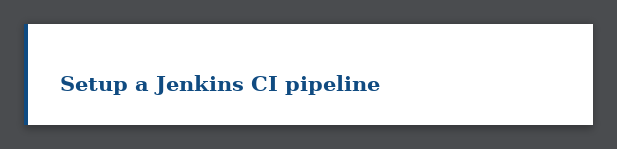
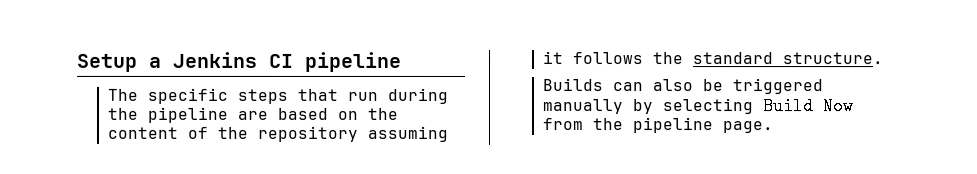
(380, 85) none -> [106,87,448,104] [106,106,398,123] [106,125,448,142] [542,51,884,65] [541,78,824,95] [541,97,853,116] [541,117,773,134] // The specific steps that run during the pipeline are based on the content of the repository assuming it follows the standard structure. // Builds can also be triggered manually by selecting Build Now from the pipeline page.

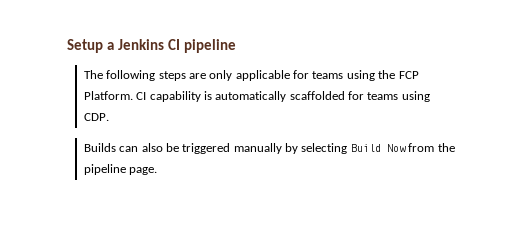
[146,87,448,104] [106,106,398,123] [106,125,448,142] [542,51,884,65] specific steps that run during the pipeline are based on the content of the repository assuming it follows the standard structure. -> [106,70,419,81] [83,91,430,102] [83,113,109,121] following steps are only applicable for teams using the FCP Platform. CI capability is automatically scaffolded for teams using CDP.

